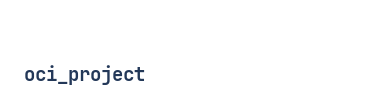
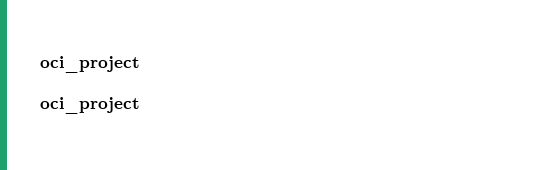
[24,65,145,85] oci_project -> [40,56,140,73] [40,97,140,114] oci_project // oci_project

